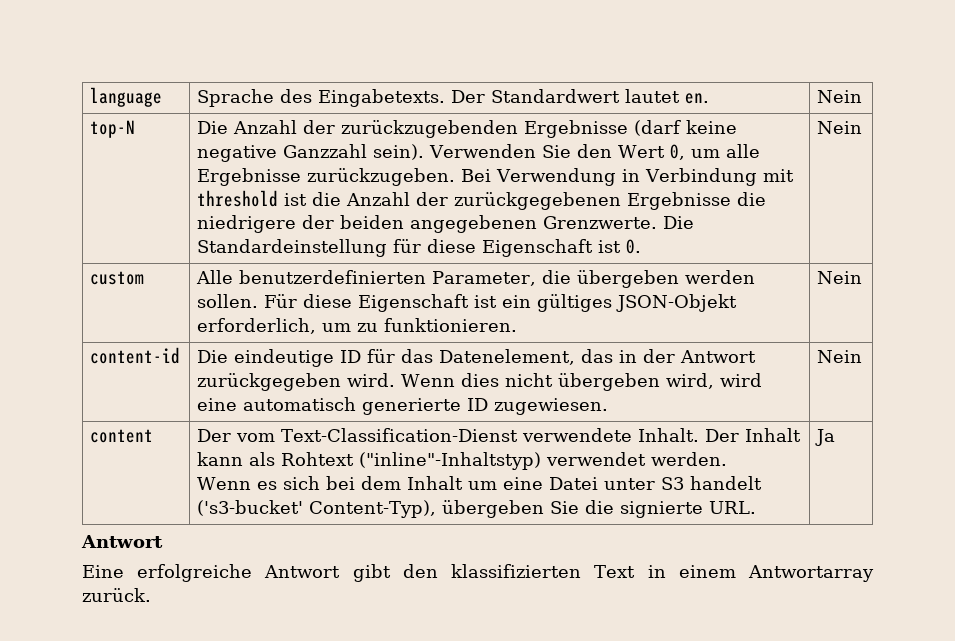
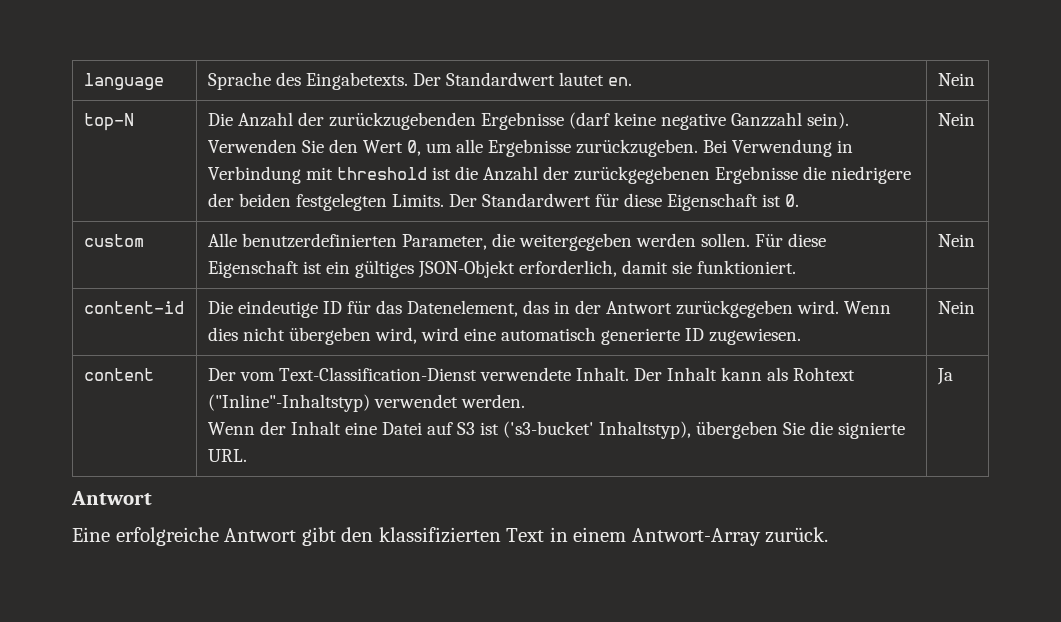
[410,215,695,233] [197,239,388,257] angegebenen Grenzwerte. Die Standardeinstellung -> [295,193,591,211] festgelegten Limits. Der Standardwert
[576,270,679,288] übergeben -> [518,233,632,251] weitergegeben
[322,318,518,332] um zu funktionieren. -> [621,260,796,274] damit sie funktioniert.
[359,452,542,470] ("inline"-Inhaltstyp) -> [207,394,370,412] ("Inline"-Inhaltstyp)
[256,476,762,490] [197,500,437,518] es sich bei dem Inhalt um eine Datei unter S3 handelt ('s3-bucket' Content-Typ), -> [259,421,691,439] der Inhalt eine Datei auf S3 ist ('s3-bucket' Inhaltstyp),
[748,565,874,582] Antwortarray -> [631,528,761,546] Antwort-Array

